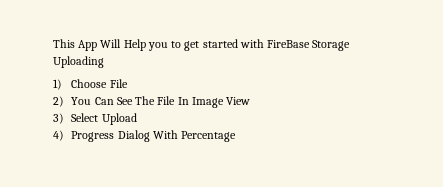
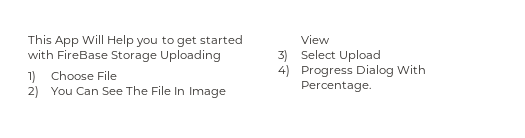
[181,131,237,142] Percentage -> [300,81,371,92] Percentage.

